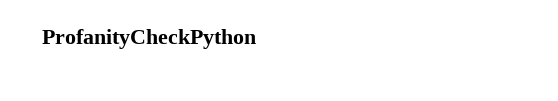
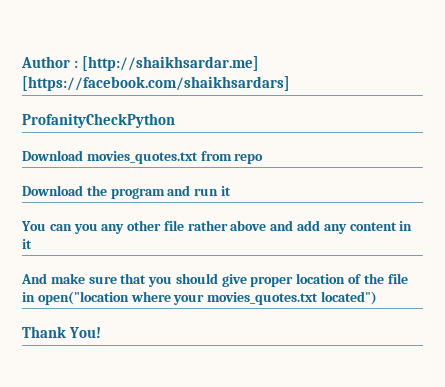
[42,29,256,49] ProfanityCheckPython -> [21,56,260,71] [22,76,290,91] [22,113,175,128] [22,150,264,164] [22,185,231,199] [21,220,413,234] [22,239,32,249] [21,273,408,287] [22,291,377,305] [22,326,102,338] Author : [http://shaikhsardar.me] [https://facebook.com/shaikhsardars] // ProfanityCheckPython // Download movies_quotes.txt from repo // Download the program and run it // You can you any other file rather above and add any content in it // And make sure that you should give proper location of the file in open("location where your movies_quotes.txt located") // Thank You!

